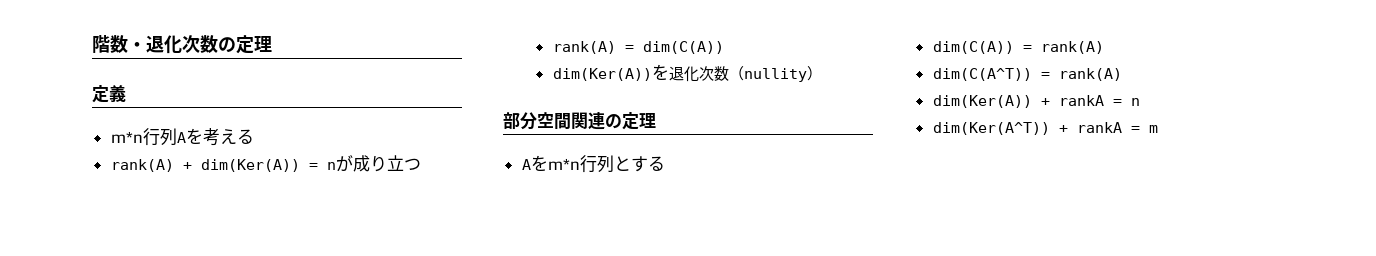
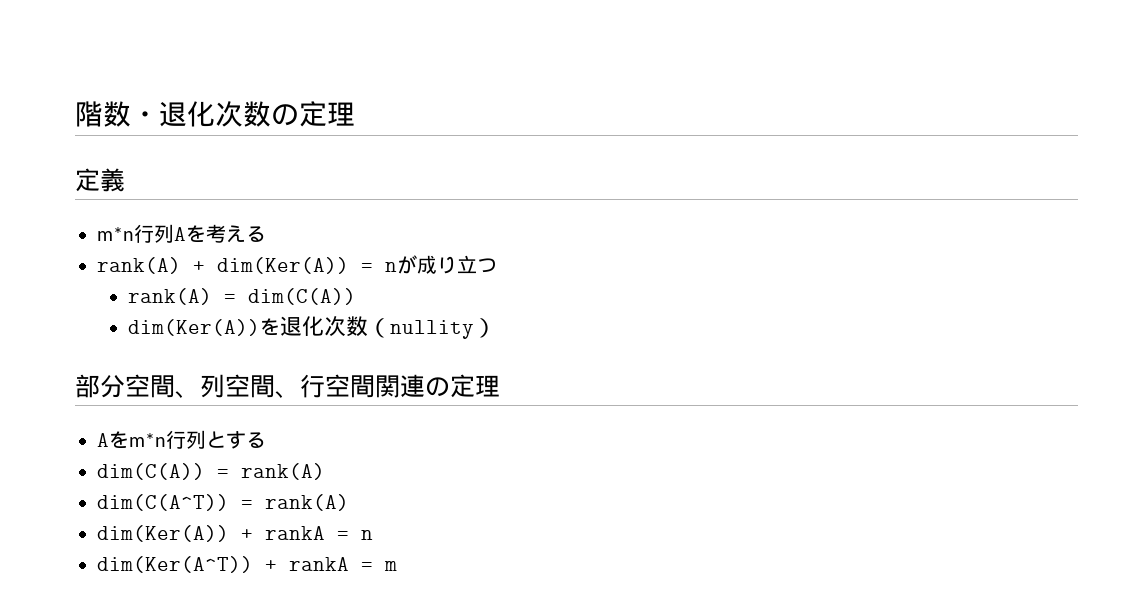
(571, 121) none -> [175,374,375,398] 、列空間、行空間

